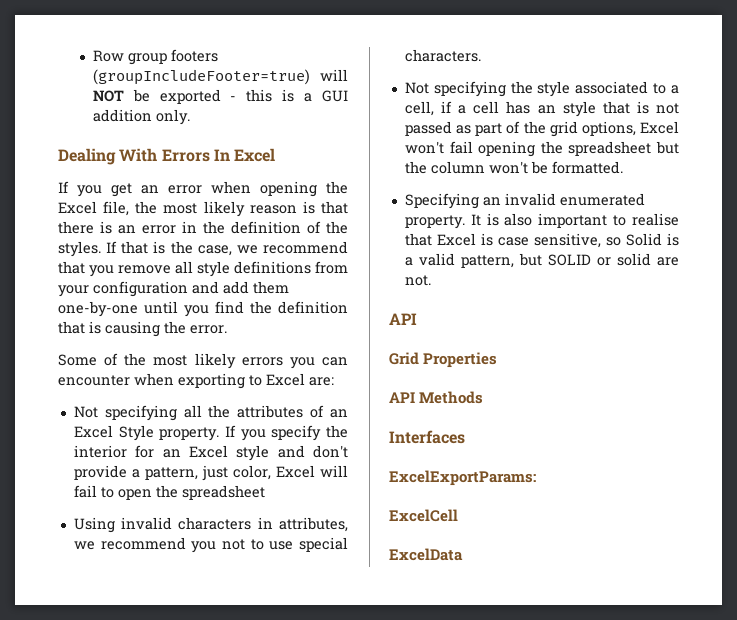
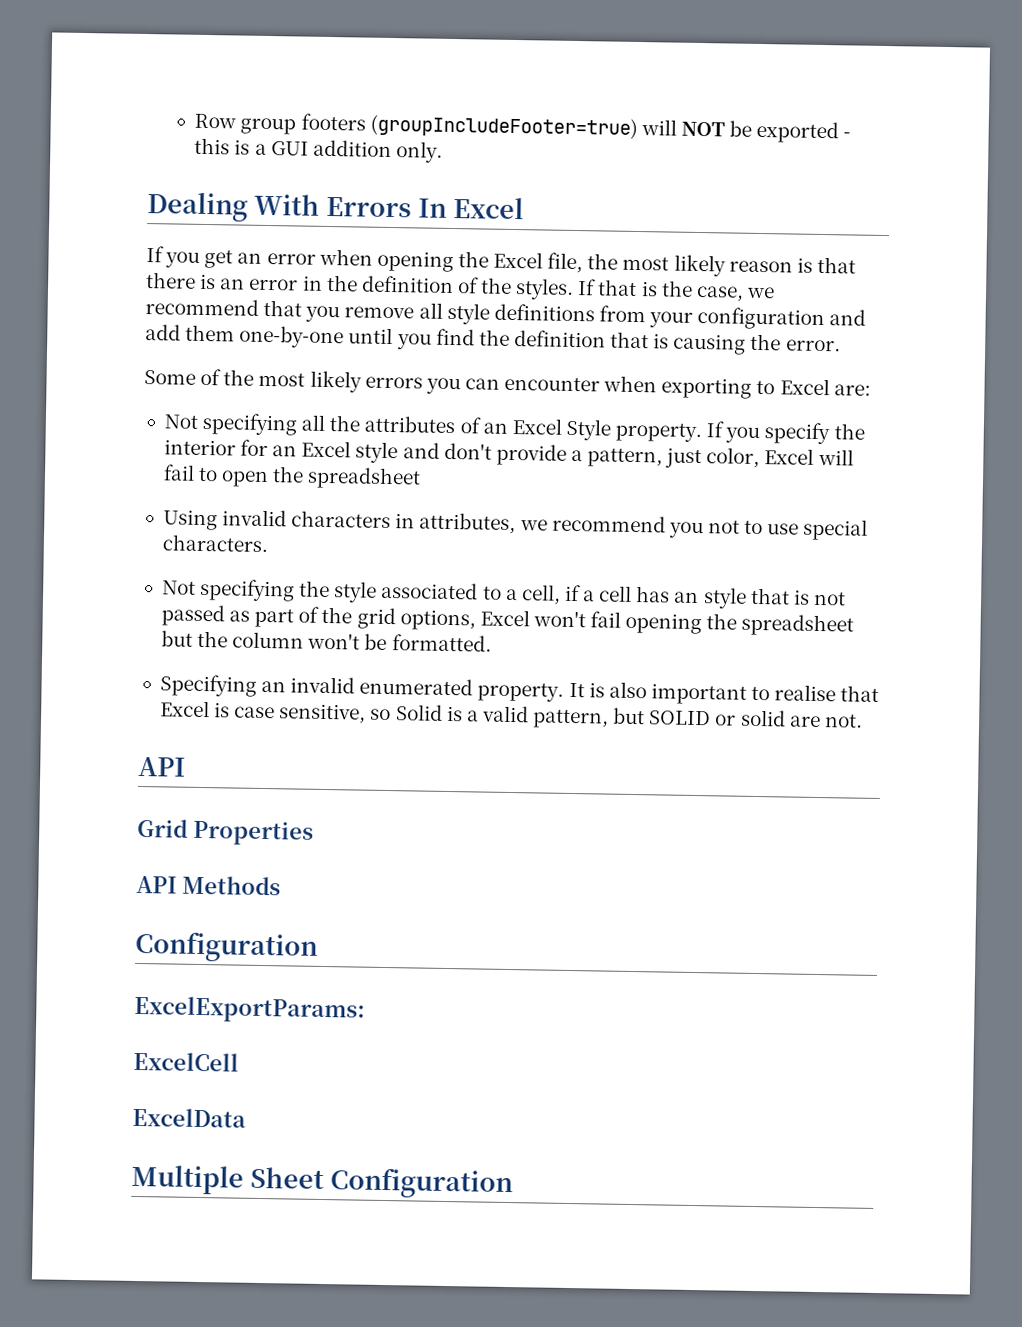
[389,430,465,444] Interfaces -> [135,930,318,963] Configuration
(463, 554) none -> [131,1164,513,1200] // Multiple Sheet Configuration

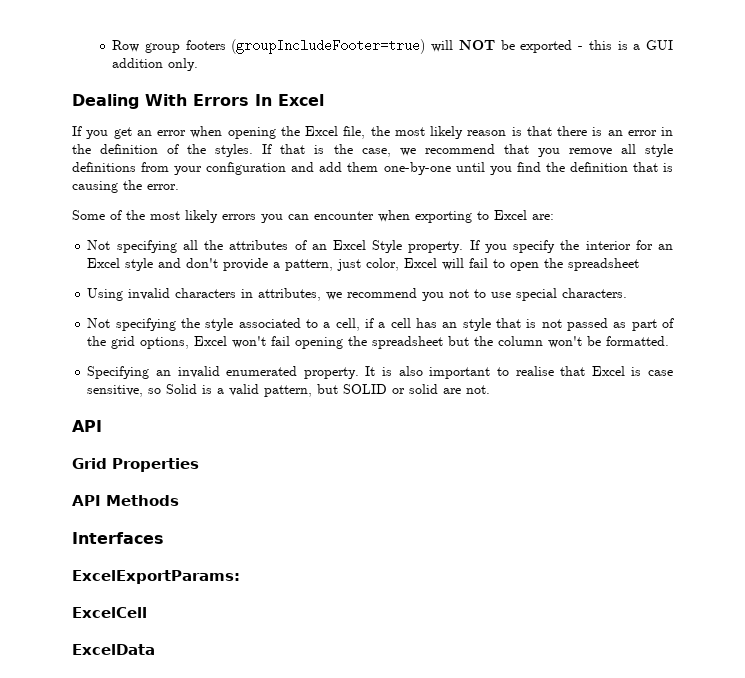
[135,930,318,963] Configuration -> [72,532,164,544] Interfaces
[131,1164,513,1200] // Multiple Sheet Configuration -> (155, 649) none

